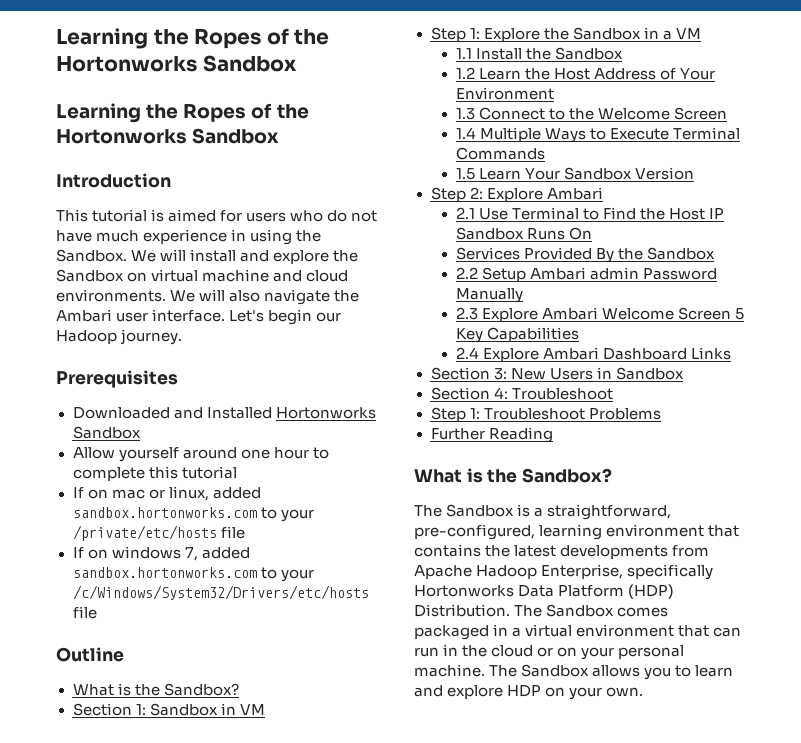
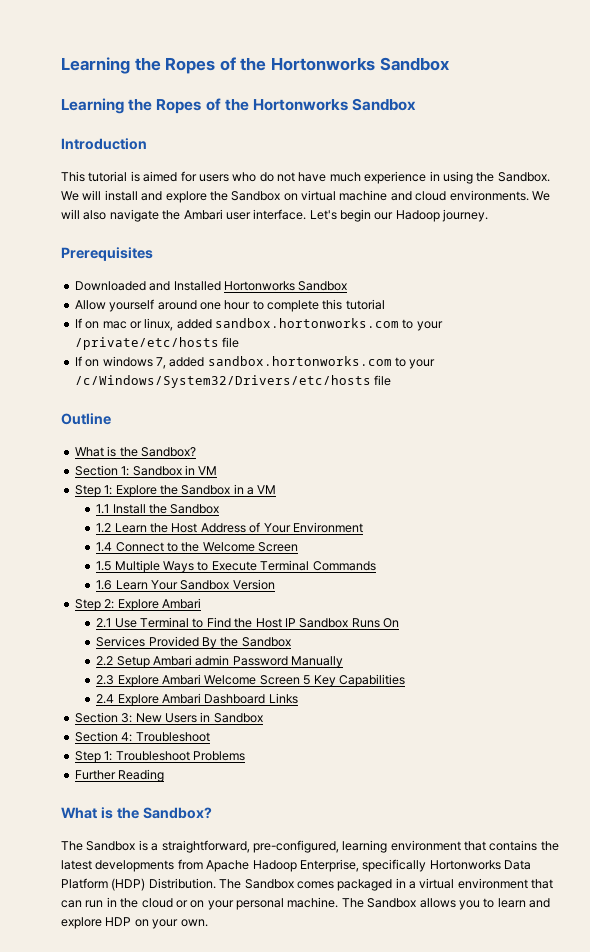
[455,108,475,120] 1.3 -> [96,542,113,552] 1.4
[455,127,476,139] 1.4 -> [96,561,112,571] 1.5
[455,168,475,180] 1.5 -> [96,580,113,590] 1.6

